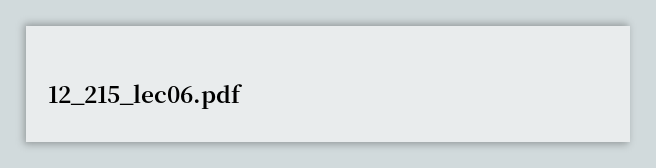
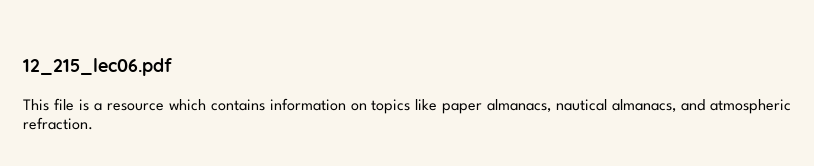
(243, 96) none -> [23,98,791,114] [23,117,93,130] // This file is a resource which contains information on topics like paper almanacs, nautical almanacs, and atmospheric refraction.

